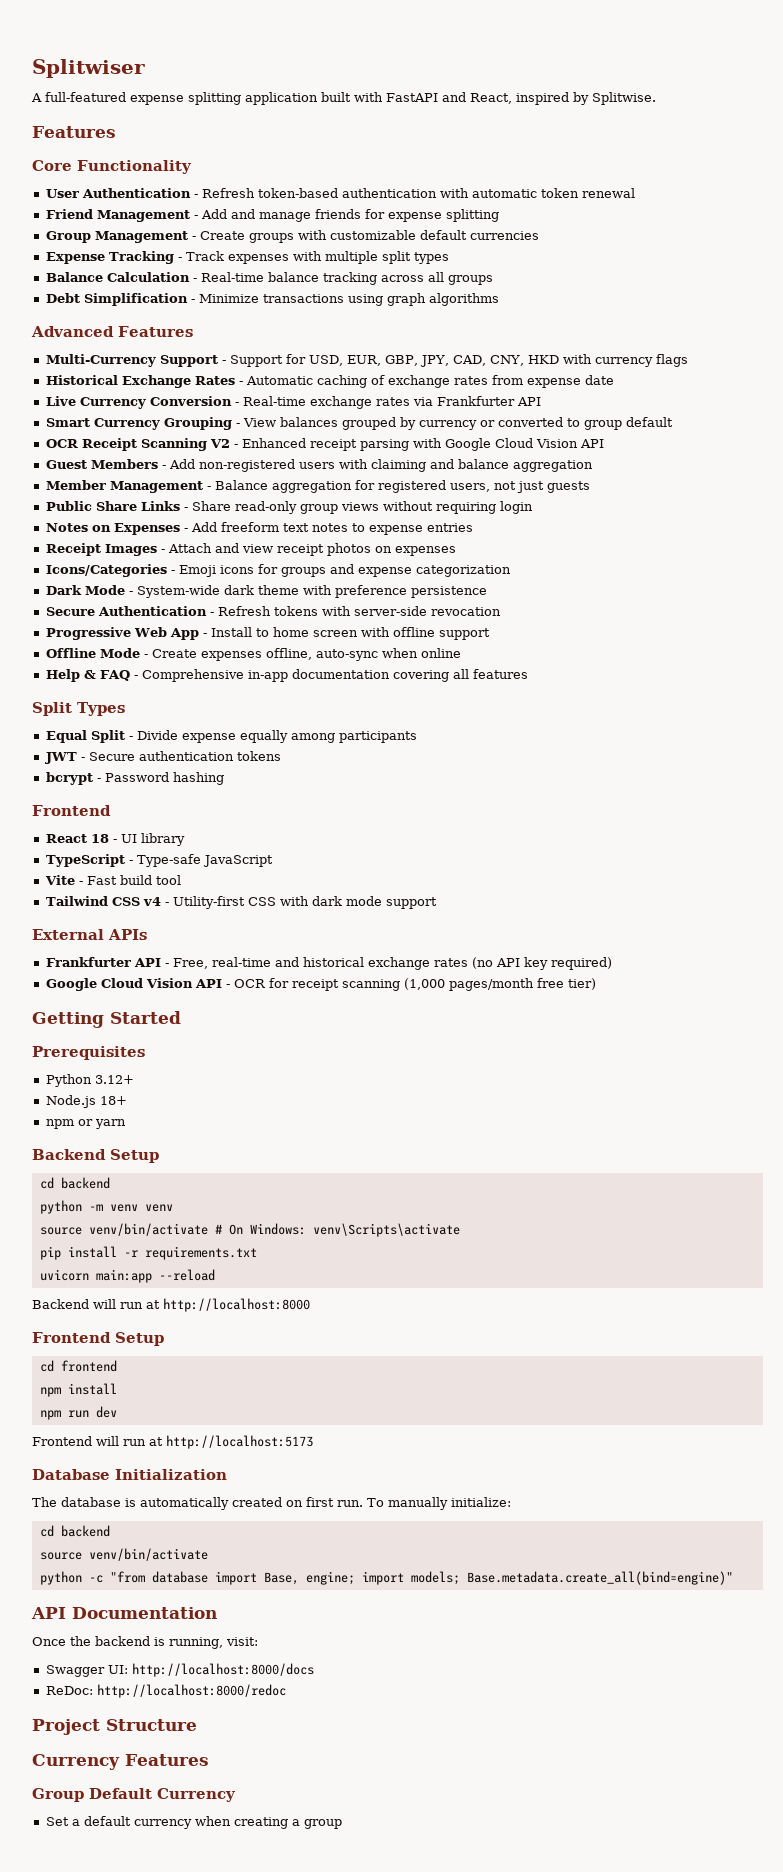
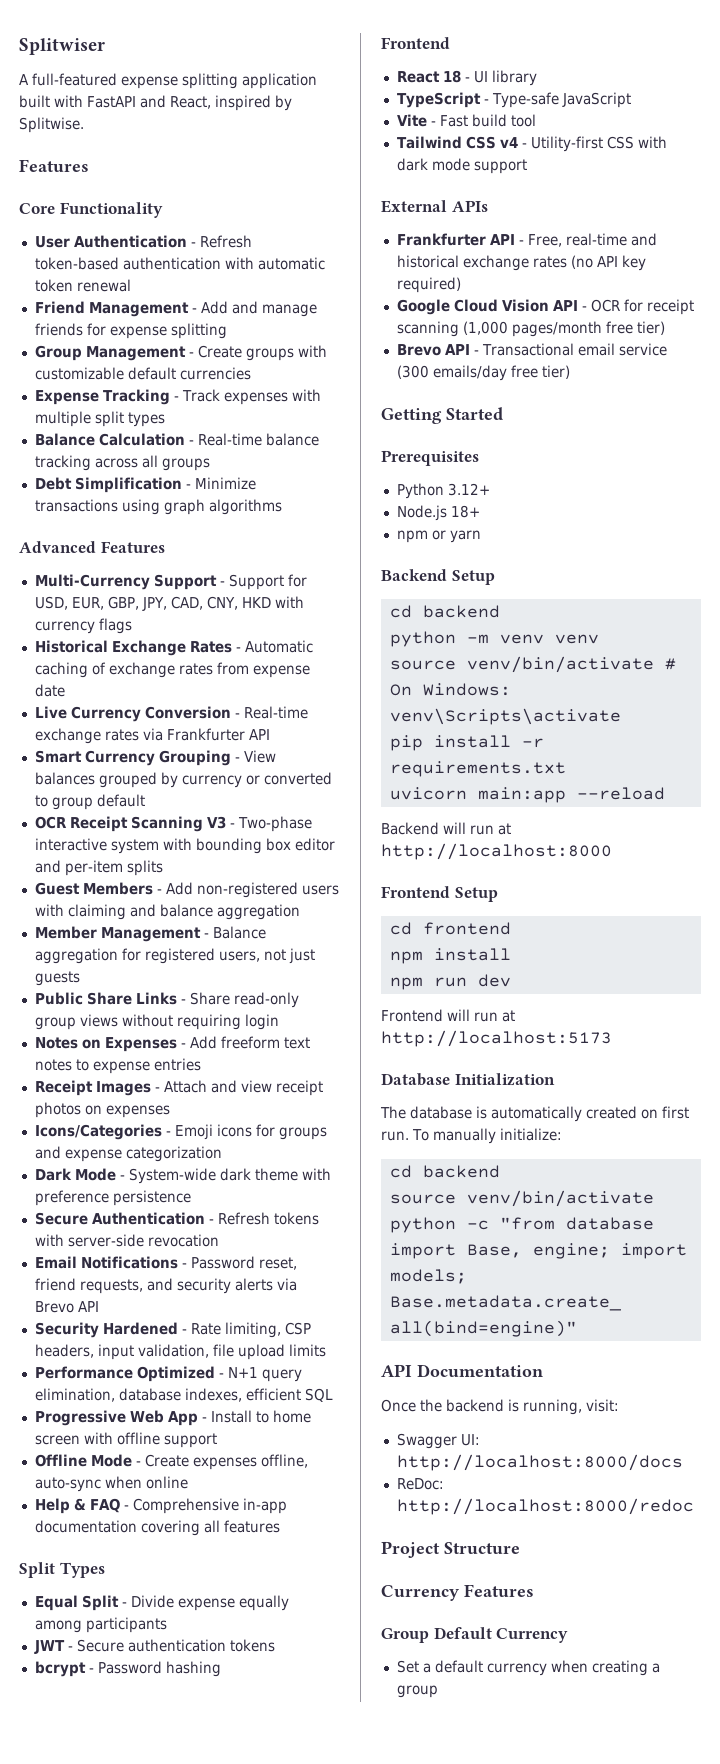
[209,438,604,451] V2 - Enhanced receipt parsing with Google Cloud Vision API -> [206,816,312,832] [34,838,335,854] [34,860,163,876] V3 - Two-phase interactive system with bounding box editor and per-item splits
(501, 611) none -> [34,1256,297,1270] [34,1278,297,1294] [34,1301,99,1313] [34,1322,311,1338] [34,1344,326,1360] [34,1366,302,1382] [34,1388,333,1402] // Email Notifications - Password reset, friend requests, and security alerts via Brevo API // Security Hardened - Rate limiting, CSP headers, input validation, file upload limits // Performance Optimized - N+1 query elimination, database indexes, efficient SQL
(596, 984) none -> [396,343,667,356] [396,365,570,381] // Brevo API - Transactional email service (300 emails/day free tier)

